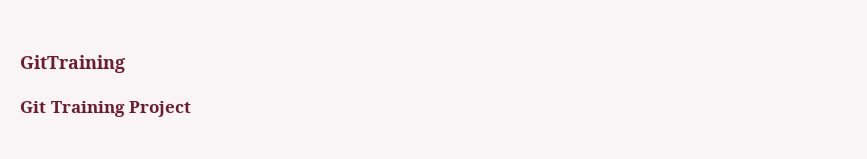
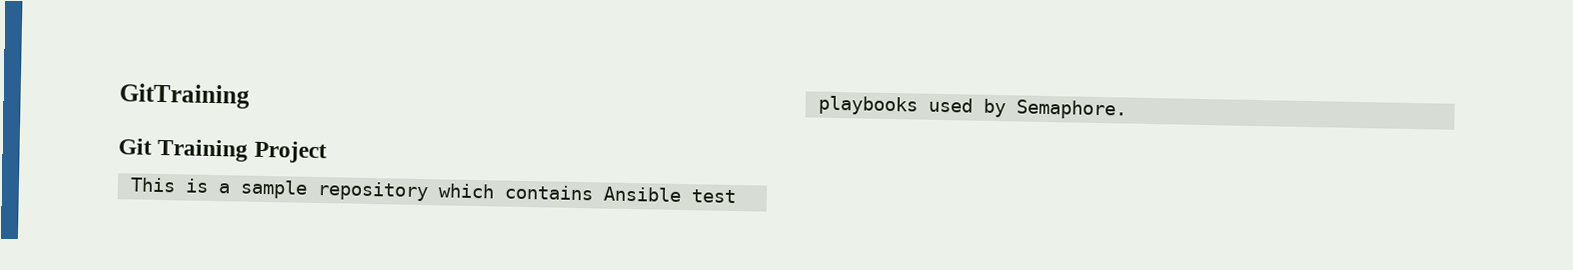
(192, 109) none -> [129,177,736,204] [817,95,1127,120] // This is a sample repository which contains Ansible test playbooks used by Semaphore.

